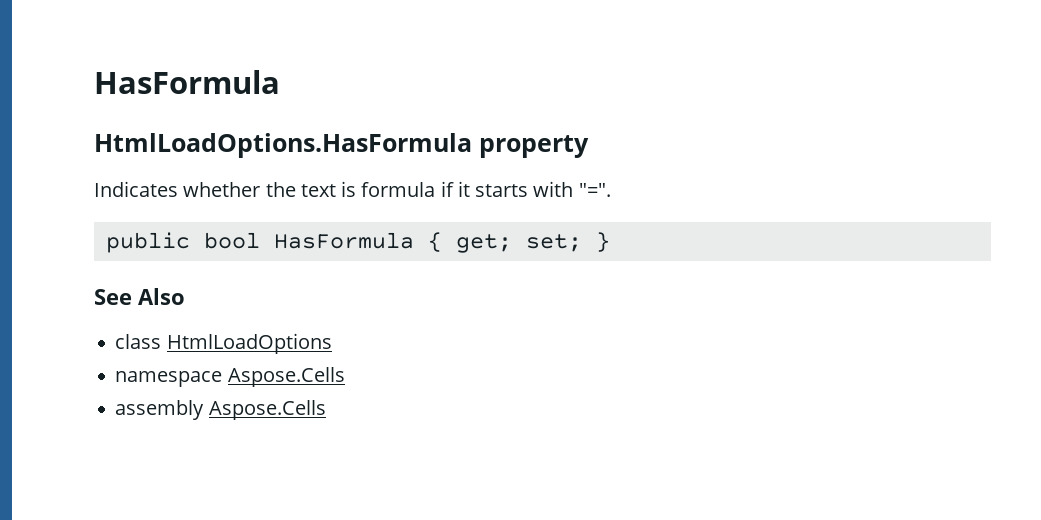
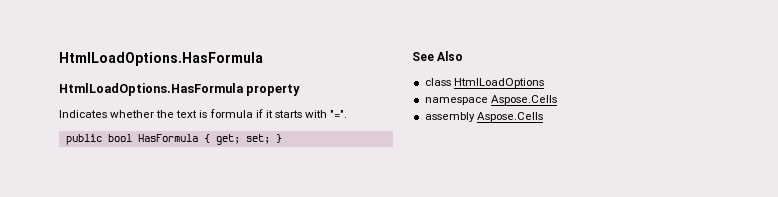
[94,70,280,94] HasFormula -> [59,52,263,66] HtmlLoadOptions.HasFormula

